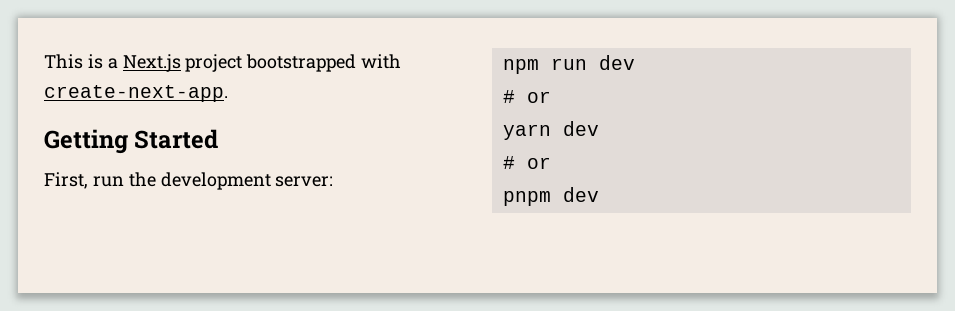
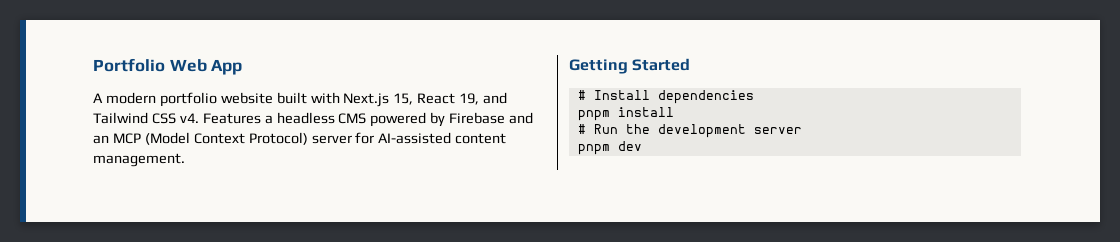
[44,54,402,72] [44,85,228,102] [44,129,219,154] [44,172,334,190] [502,55,635,74] [502,90,551,103] [502,121,599,140] [502,156,551,169] This is a Next.js project bootstrapped with create-next-app. // Getting Started // First, run the development server: // npm run dev // # or // yarn dev // # or -> [93,58,243,75] [93,92,508,107] [93,112,534,127] [93,132,507,145] [93,153,185,167] [569,58,691,74] [577,90,754,104] [577,107,674,121] [577,124,802,138] Portfolio Web App // A modern portfolio website built with Next.js 15, React 19, and Tailwind CSS v4. Features a headless CMS powered by Firebase and an MCP (Model Context Protocol) server for AI-assisted content management. // Getting Started // # Install dependencies // pnpm install // # Run the development server

